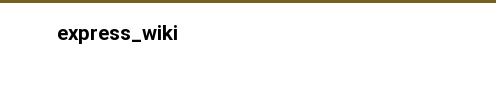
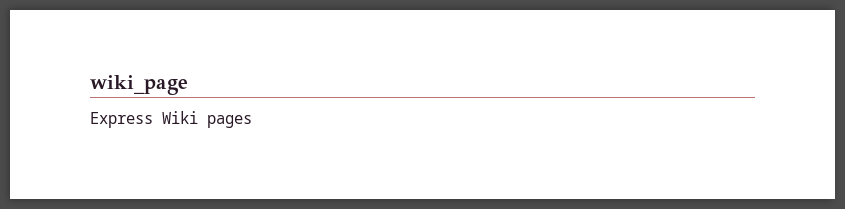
[57,25,178,44] express_wiki -> [90,75,188,95] [90,111,252,128] wiki_page // Express Wiki pages

